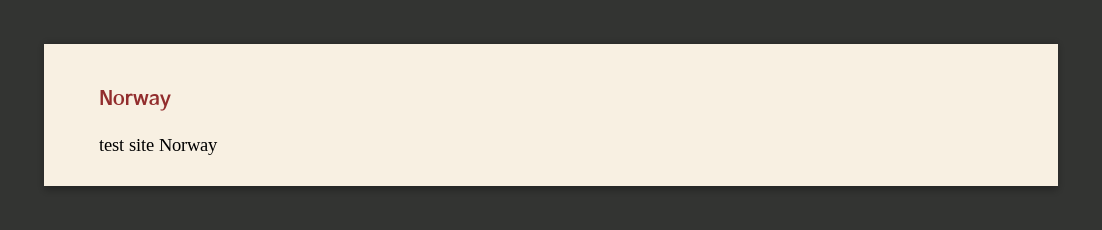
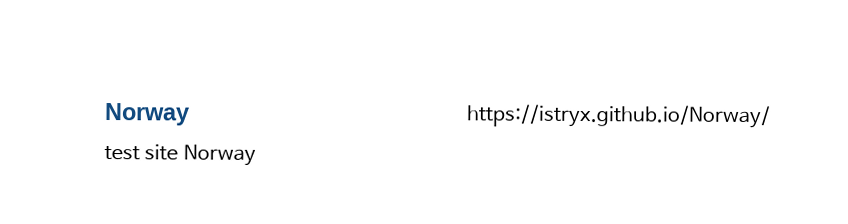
(218, 147) none -> [466,104,771,129] https://istryx.github.io/Norway/

